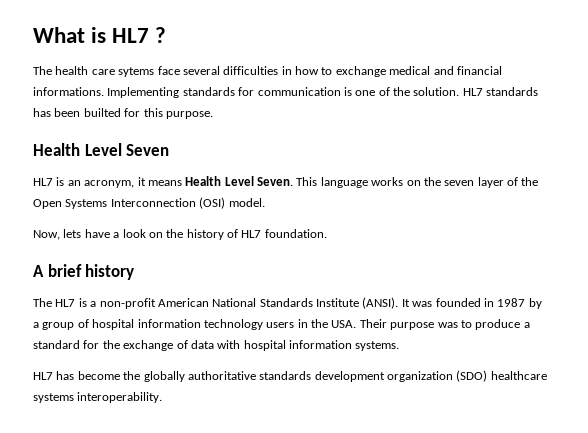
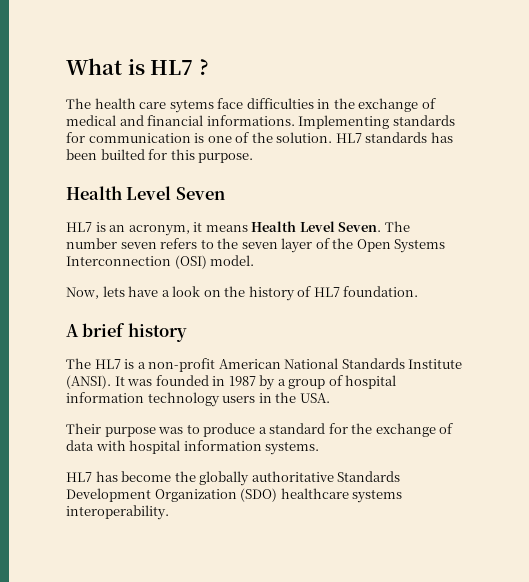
[182,66,220,75] several -> (244, 103) none
[295,66,386,77] how to exchange -> [333,98,436,112] the exchange of
[296,177,421,188] This language works on -> [384,221,410,232] [66,238,214,249] The number seven refers to
(357, 324) none -> (330, 398) //
[259,371,453,382] standards development organization -> [337,471,401,482] [66,488,237,502] Standards Development Organization

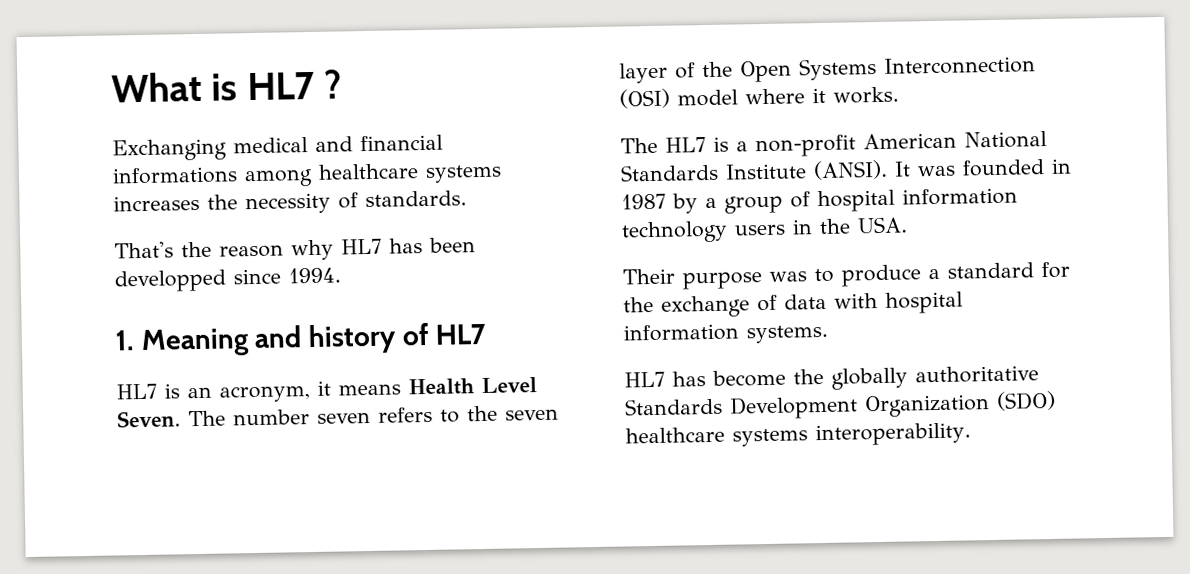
[66,98,436,113] [66,115,455,129] [66,132,453,143] [66,149,254,163] [66,186,225,200] The health care sytems face difficulties in the exchange of medical and financial informations. Implementing standards for communication is one of the solution. HL7 standards has been builted for this purpose. // Health Level Seven -> [112,134,443,162] [112,163,502,188] [113,190,467,215] [114,237,476,261] [114,267,341,293] [115,322,487,358] Exchanging medical and financial informations among healthcare systems increases the necessity of standards. // That's the reason why HL7 has been developped since 1994. // 1. Meaning and history of HL7
[210,255,255,266] [66,286,419,301] [66,323,187,342] model. // Now, lets have a look on the history of HL7 foundation. // A brief history -> [677,86,899,107] model where it works.

